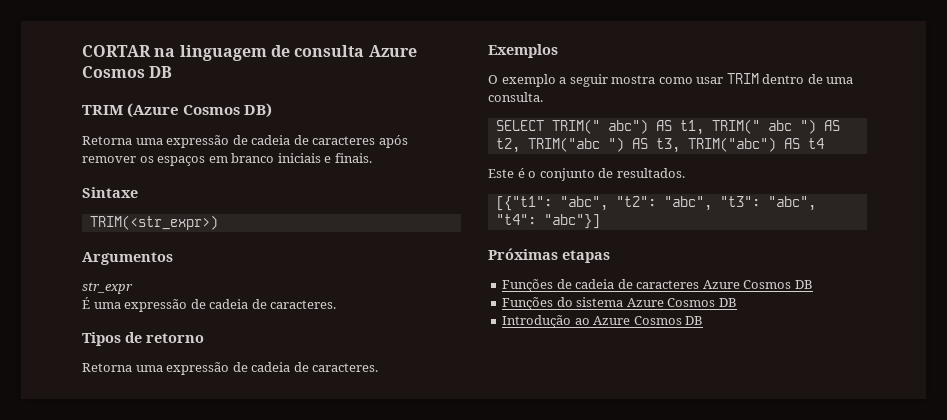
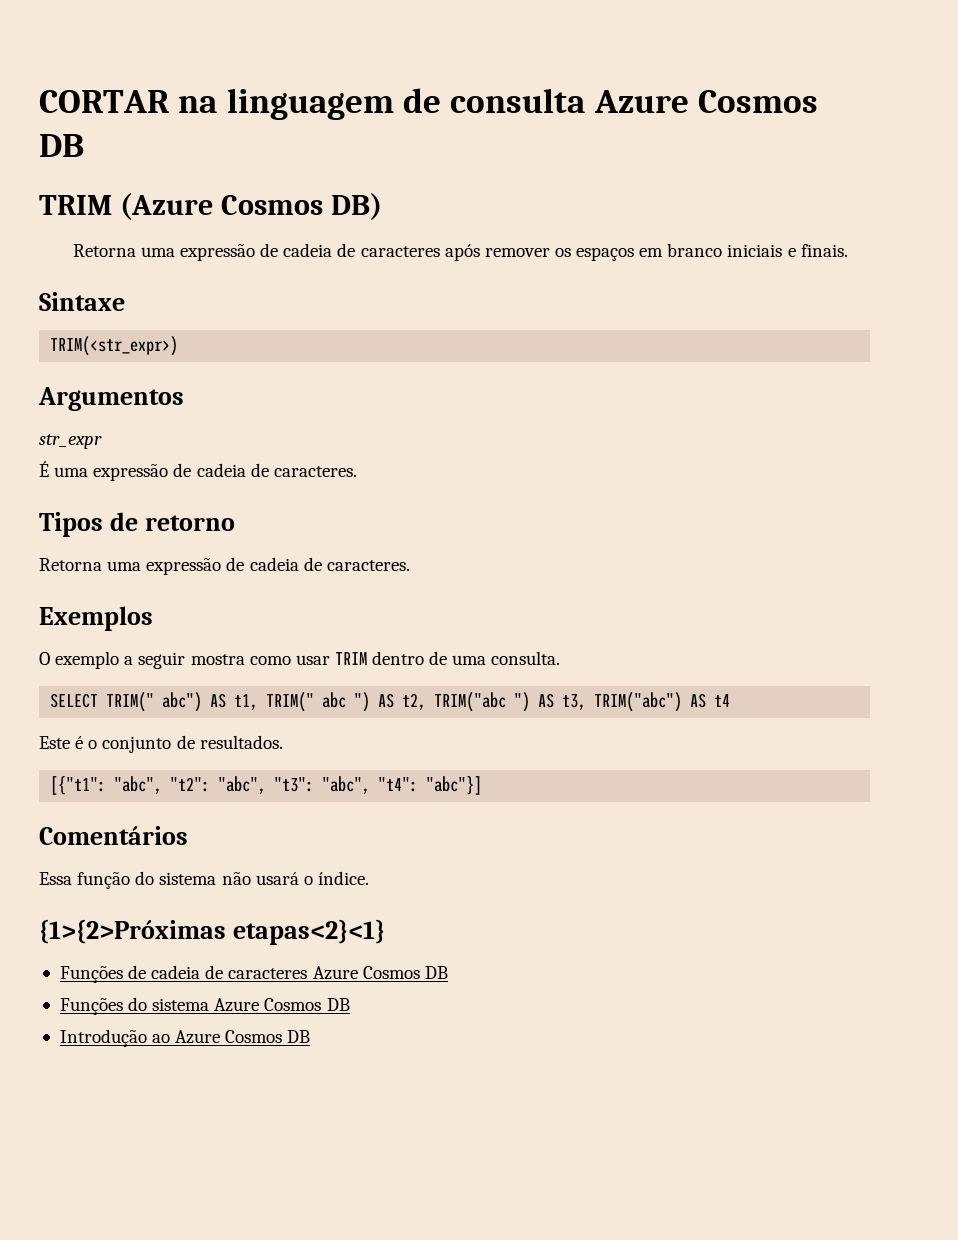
[488,248,610,263] Próximas etapas -> [39,826,188,845] [39,871,369,889] [39,919,385,945] Comentários // Essa função do sistema não usará o índice. // {1>{2>Próximas etapas<2}<1}

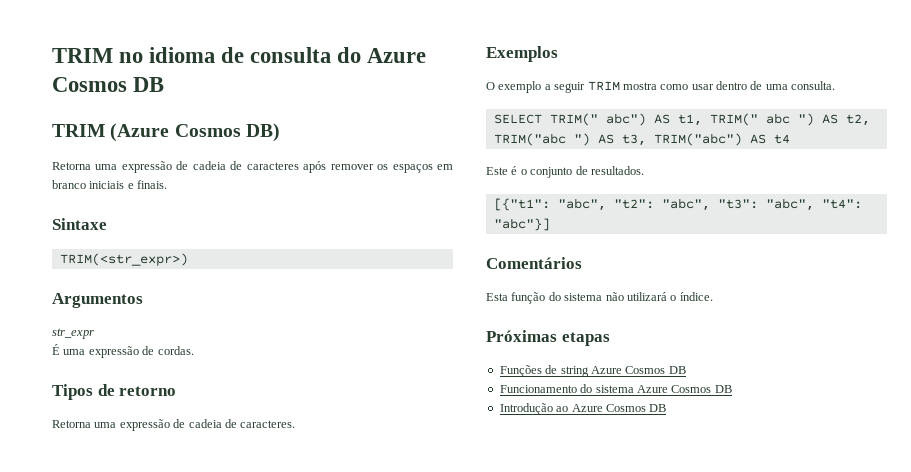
[39,88,394,120] CORTAR na linguagem -> [52,47,216,63] TRIM no idioma
(586, 100) none -> [337,47,362,63] do
[196,463,357,477] cadeia de caracteres. -> [157,346,194,355] cordas.
(186, 660) none -> [587,81,620,91] TRIM
[334,652,367,665] TRIM -> (714, 87) none
[39,872,72,885] Essa -> [486,293,508,301] Esta
[255,872,299,885] usará -> [626,292,667,301] utilizará
[39,919,385,945] {1>{2>Próximas etapas<2}<1} -> [486,330,610,346] Próximas etapas
[151,965,448,980] [59,998,123,1015] cadeia de caracteres Azure Cosmos DB // Funções -> [560,366,686,377] [499,385,577,393] string Azure Cosmos DB // Funcionamento

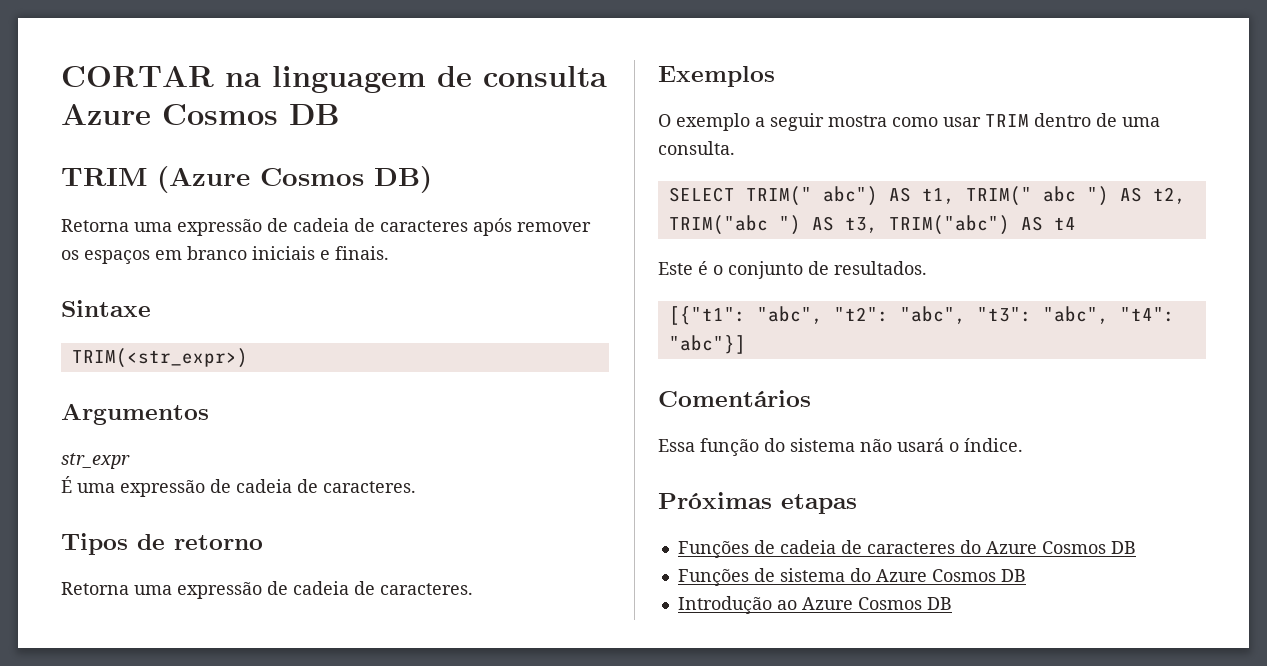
[52,47,216,63] TRIM no idioma -> [61,66,426,93] CORTAR na linguagem
[337,47,362,63] do -> (607, 76) none
[157,346,194,355] cordas. -> [236,479,416,493] cadeia de caracteres.
[587,81,620,91] TRIM -> (824, 122) none
(714, 87) none -> [985,114,1029,127] TRIM
[486,293,508,301] Esta -> [658,439,695,452] Essa
[626,292,667,301] utilizará -> [897,438,944,452] usará
[560,366,686,377] [499,384,634,393] string Azure Cosmos DB // Funcionamento do sistema -> [779,540,1136,554] [677,568,871,586] cadeia de caracteres do Azure Cosmos DB // Funções de sistema do

